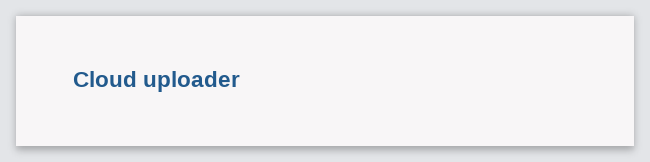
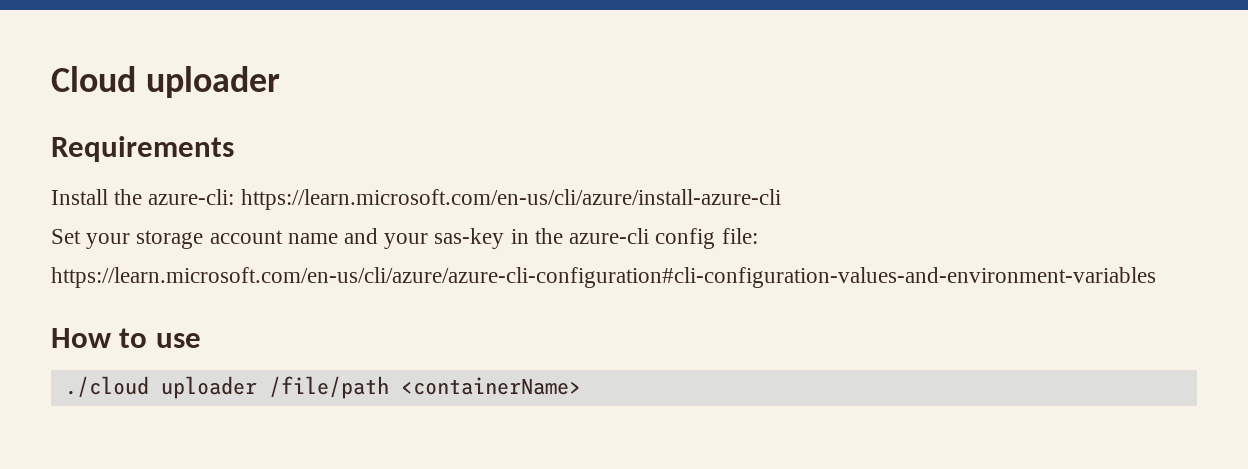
(241, 81) none -> [51,136,234,162] [51,189,781,210] [51,228,758,249] [51,267,1156,288] [51,328,201,348] [64,376,581,399] // Requirements // Install the azure-cli: https://learn.microsoft.com/en-us/cli/azure/install-azure-cli // Set your storage account name and your sas-key in the azure-cli config file: https://learn.microsoft.com/en-us/cli/azure/azure-cli-configuration#cli-configuration-values-and-environment-variables // How to use // ./cloud uploader /file/path <containerName>

